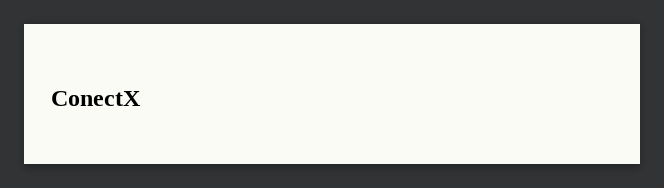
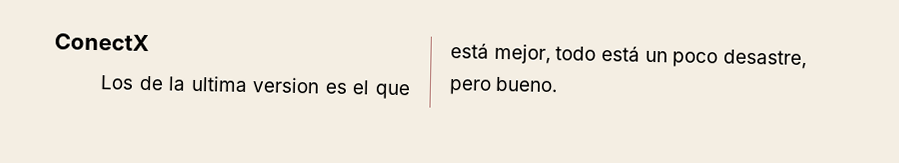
(141, 98) none -> [99,75,410,100] [450,43,807,70] [449,76,559,95] // Los de la ultima version es el que está mejor, todo está un poco desastre, pero bueno.

